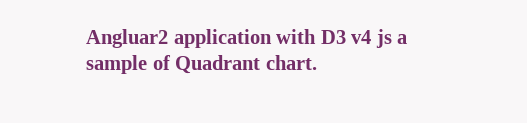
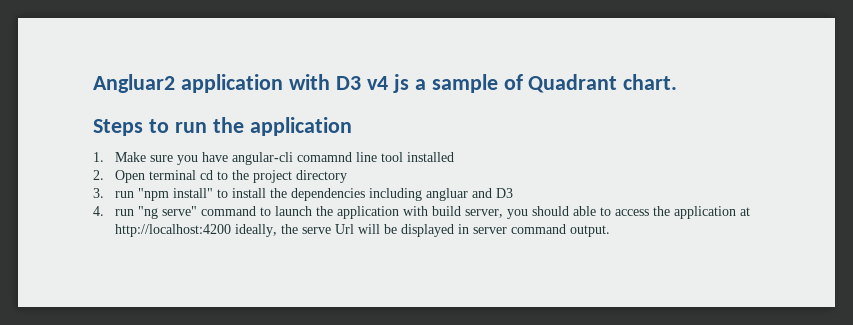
(317, 62) none -> [93,117,352,136] [93,152,454,165] [93,170,347,183] [93,188,513,201] [93,206,750,219] [114,224,610,237] // Steps to run the application // 1. Make sure you have angular-cli comamnd line tool installed // 2. Open terminal cd to the project directory // 3. run "npm install" to install the dependencies including angluar and D3 // 4. run "ng serve" command to launch the application with build server, you should able to access the application at http://localhost:4200 ideally, the serve Url will be displayed in server command output.

